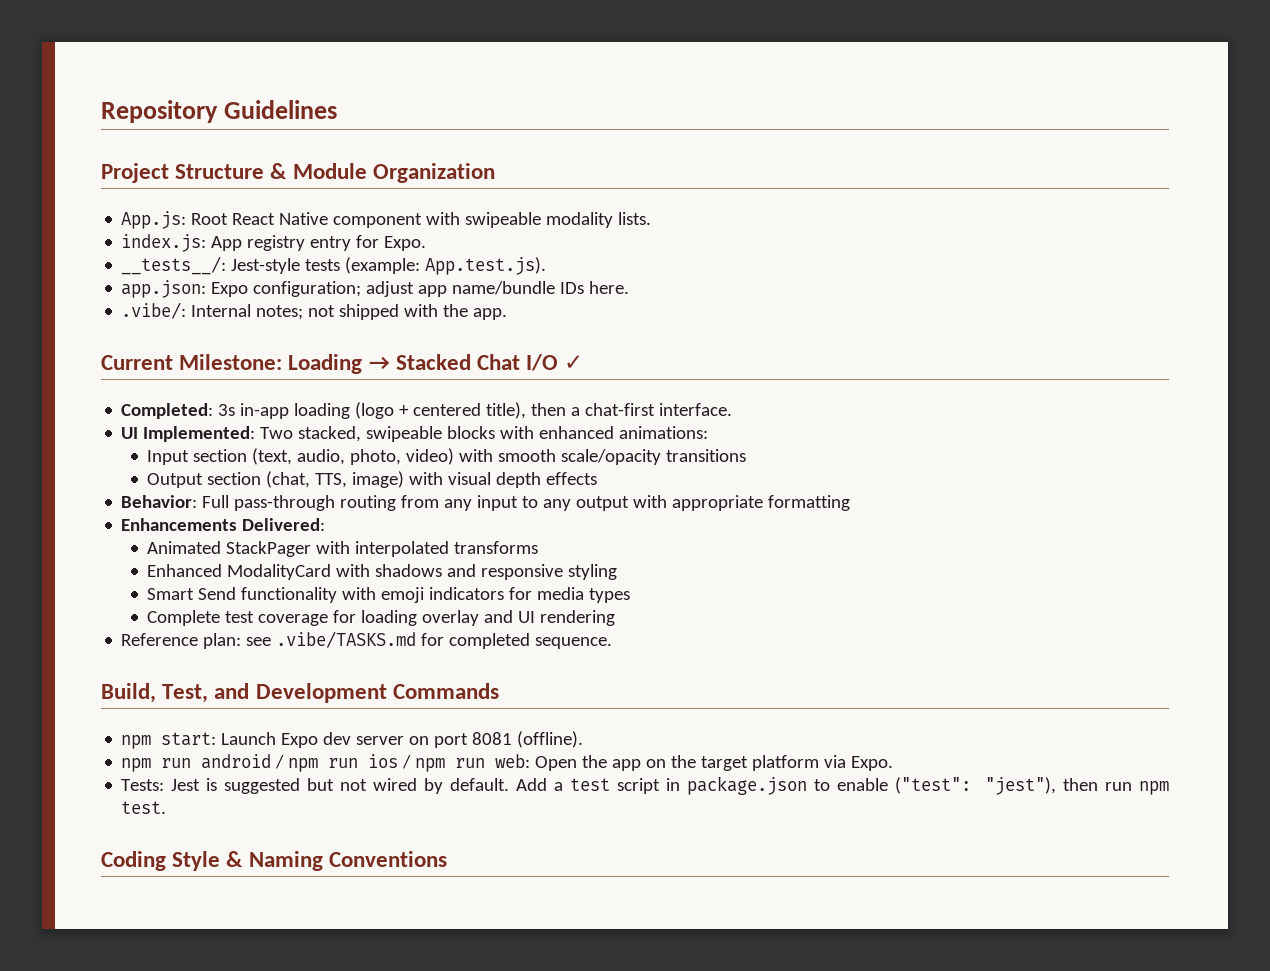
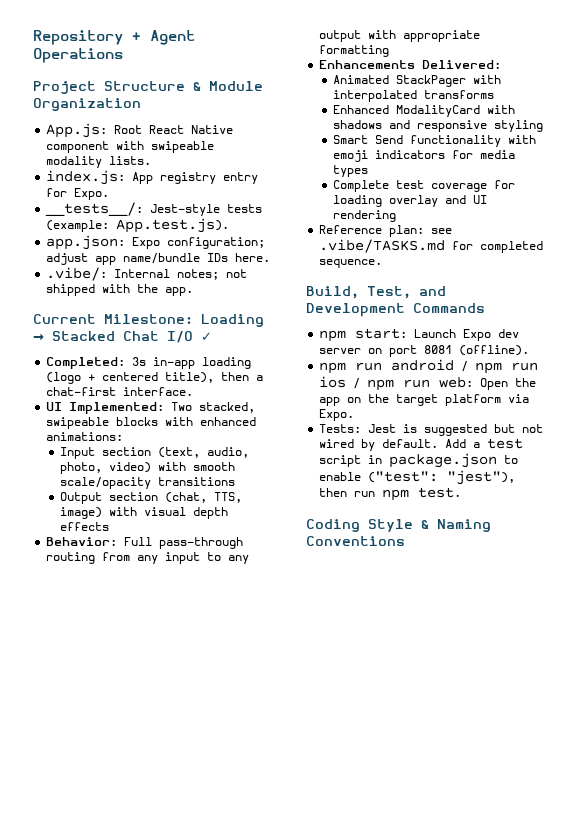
[224,100,338,119] Guidelines -> [132,30,195,45] [33,48,123,63] + Agent Operations

